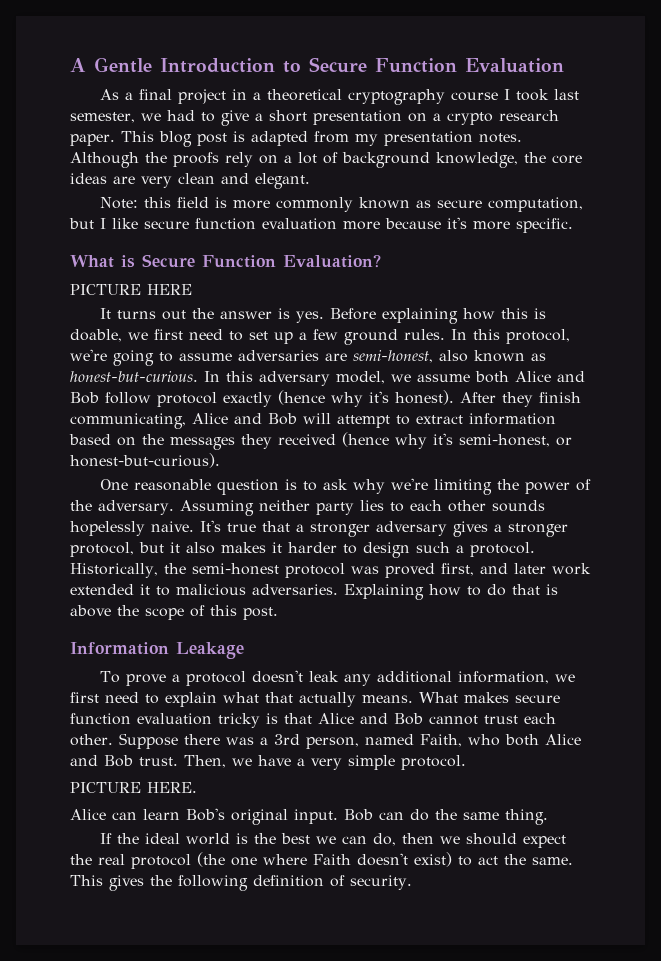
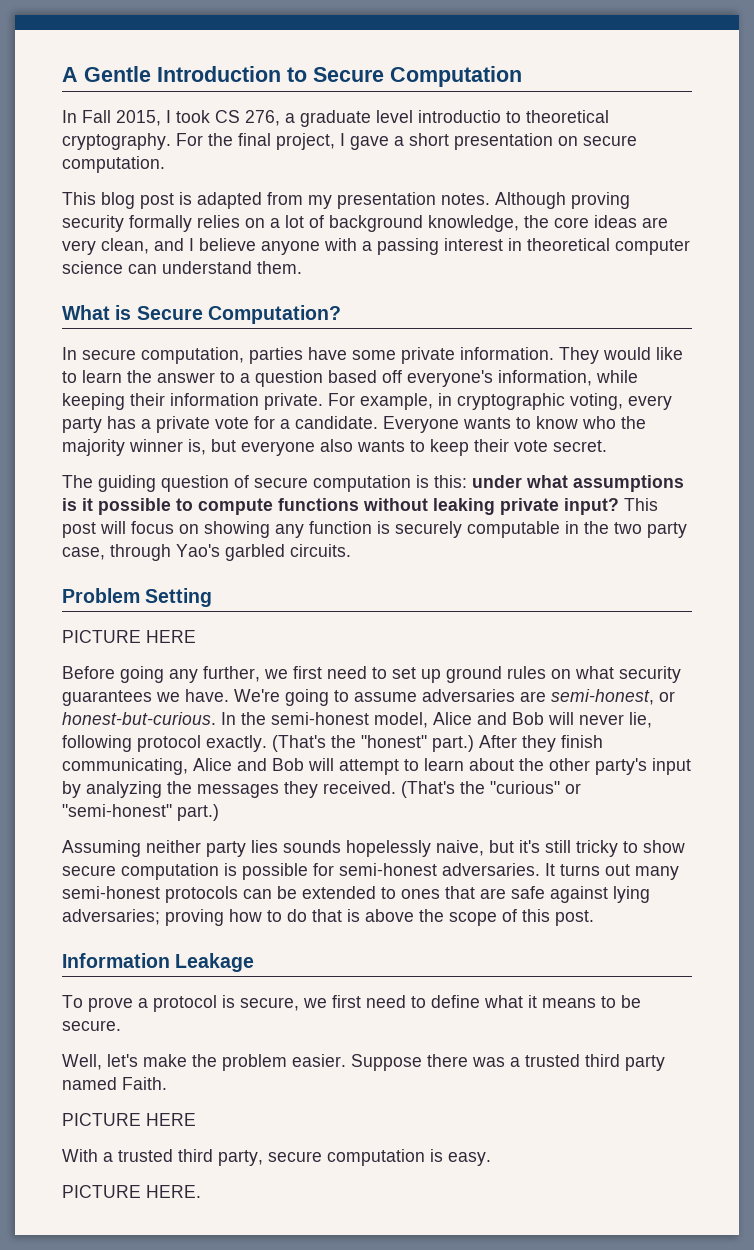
[375,58,564,73] [99,89,579,105] [70,110,559,126] [70,134,115,146] Function Evaluation // As a final project in a theoretical cryptography course I took last semester, we had to give a short presentation on a crypto research paper. -> [390,66,522,87] [62,110,609,127] [62,133,637,150] [62,156,165,173] Computation // In Fall 2015, I took CS 276, a graduate level introductio to theoretical cryptography. For the final project, I gave a short presentation on secure computation. //
[145,152,253,167] the proofs rely -> [571,192,630,209] [62,215,240,232] proving security formally relies
[178,173,310,189] [99,197,583,212] [69,217,573,233] [70,254,381,268] [70,284,192,295] [99,308,546,324] [70,329,122,342] clean and elegant. // Note: this field is more commonly known as secure computation, but I like secure function evaluation more because it's more specific. // What is Secure Function Evaluation? // PICTURE HERE // It turns out the answer is yes. Before explaining how this is doable, -> [101,238,690,255] [62,261,302,274] [62,305,341,324] [62,347,683,364] [62,370,638,387] [62,393,672,410] [62,416,646,433] [62,439,607,456] [62,475,684,492] [62,498,658,515] [62,521,687,538] [62,544,351,561] [62,588,213,607] [62,630,196,643] [62,666,260,683] clean, and I believe anyone with a passing interest in theoretical computer science can understand them. // What is Secure Computation? // In secure computation, parties have some private information. They would like to learn the answer to a question based off everyone's information, while keeping their information private. For example, in cryptographic voting, every party has a private vote for a candidate. Everyone wants to know who the majority winner is, but everyone also wants to keep their vote secret. // The guiding question of secure computation is this: under what assumptions is it possible to compute functions without leaking private input? This post will focus on showing any function is securely computable in the two party case, through Yao's garbled circuits. // Problem Setting // PICTURE HERE // Before going any further,
[299,329,570,345] [70,349,107,361] a few ground rules. In this protocol, we're -> [446,666,681,683] [62,689,280,706] ground rules on what security guarantees we have. We're
[439,350,546,362] [70,371,585,386] [70,390,454,407] also known as honest-but-curious. In this adversary model, we assume both Alice and Bob follow protocol exactly (hence why it's honest). -> [659,691,675,702] [62,712,652,728] [62,735,474,752] or honest-but-curious. In the semi-honest model, Alice and Bob will never lie, following protocol exactly. (That's the "honest" part.)
[416,413,556,425] [69,432,572,450] [70,453,220,468] [99,478,591,495] [70,500,545,516] [70,520,568,537] [70,542,535,558] [70,563,591,578] [70,584,424,600] extract information based on the messages they received (hence why it's semi-honest, or honest-but-curious). // One reasonable question is to ask why we're limiting the power of the adversary. Assuming neither party lies to each other sounds hopelessly naive. It's true that a stronger adversary gives a stronger protocol, but it also makes it harder to design such a protocol. Historically, the semi-honest protocol was proved first, and later work extended it to malicious adversaries. Explaining -> [424,758,691,775] [62,781,581,798] [62,804,219,821] [62,840,685,857] [62,863,679,880] [62,886,650,903] [62,909,224,926] learn about the other party's input by analyzing the messages they received. (That's the "curious" or "semi-honest" part.) // Assuming neither party lies sounds hopelessly naive, but it's still tricky to show secure computation is possible for semi-honest adversaries. It turns out many semi-honest protocols can be extended to ones that are safe against lying adversaries; proving
[251,670,575,686] [70,692,560,707] [70,713,556,728] [70,733,581,749] [70,755,466,770] [70,782,197,793] [70,808,548,825] [99,833,566,848] [70,852,573,869] [70,875,412,891] doesn't leak any additional information, we first need to explain what that actually means. What makes secure function evaluation tricky is that Alice and Bob cannot trust each other. Suppose there was a 3rd person, named Faith, who both Alice and Bob trust. Then, we have a very simple protocol. // PICTURE HERE. // Alice can learn Bob's original input. Bob can do the same thing. // If the ideal world is the best we can do, then we should expect the real protocol (the one where Faith doesn't exist) to act the same. This gives the following definition of security. -> [222,995,641,1011] [62,1020,121,1031] [62,1054,665,1071] [62,1077,167,1090] [62,1113,196,1126] [62,1149,491,1166] [62,1185,201,1198] is secure, we first need to define what it means to be secure. // Well, let's make the problem easier. Suppose there was a trusted third party named Faith. // PICTURE HERE // With a trusted third party, secure computation is easy. // PICTURE HERE.

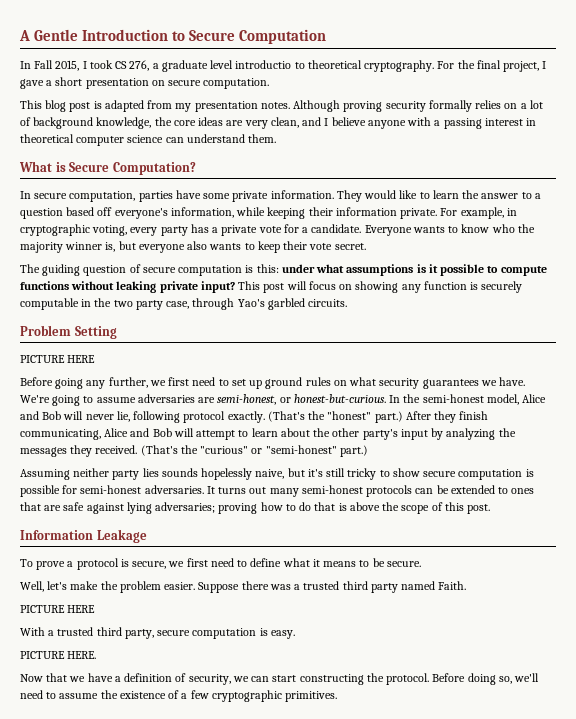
(201, 1191) none -> [20,673,540,685] [20,690,338,702] // Now that we have a definition of security, we can start constructing the protocol. Before doing so, we'll need to assume the existence of a few cryptographic primitives.

